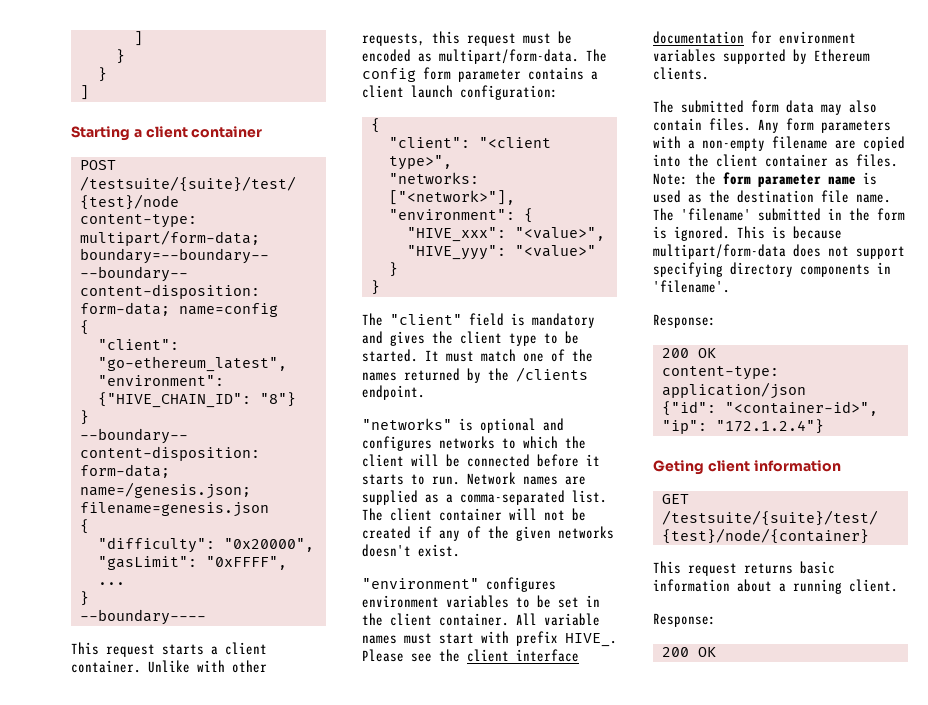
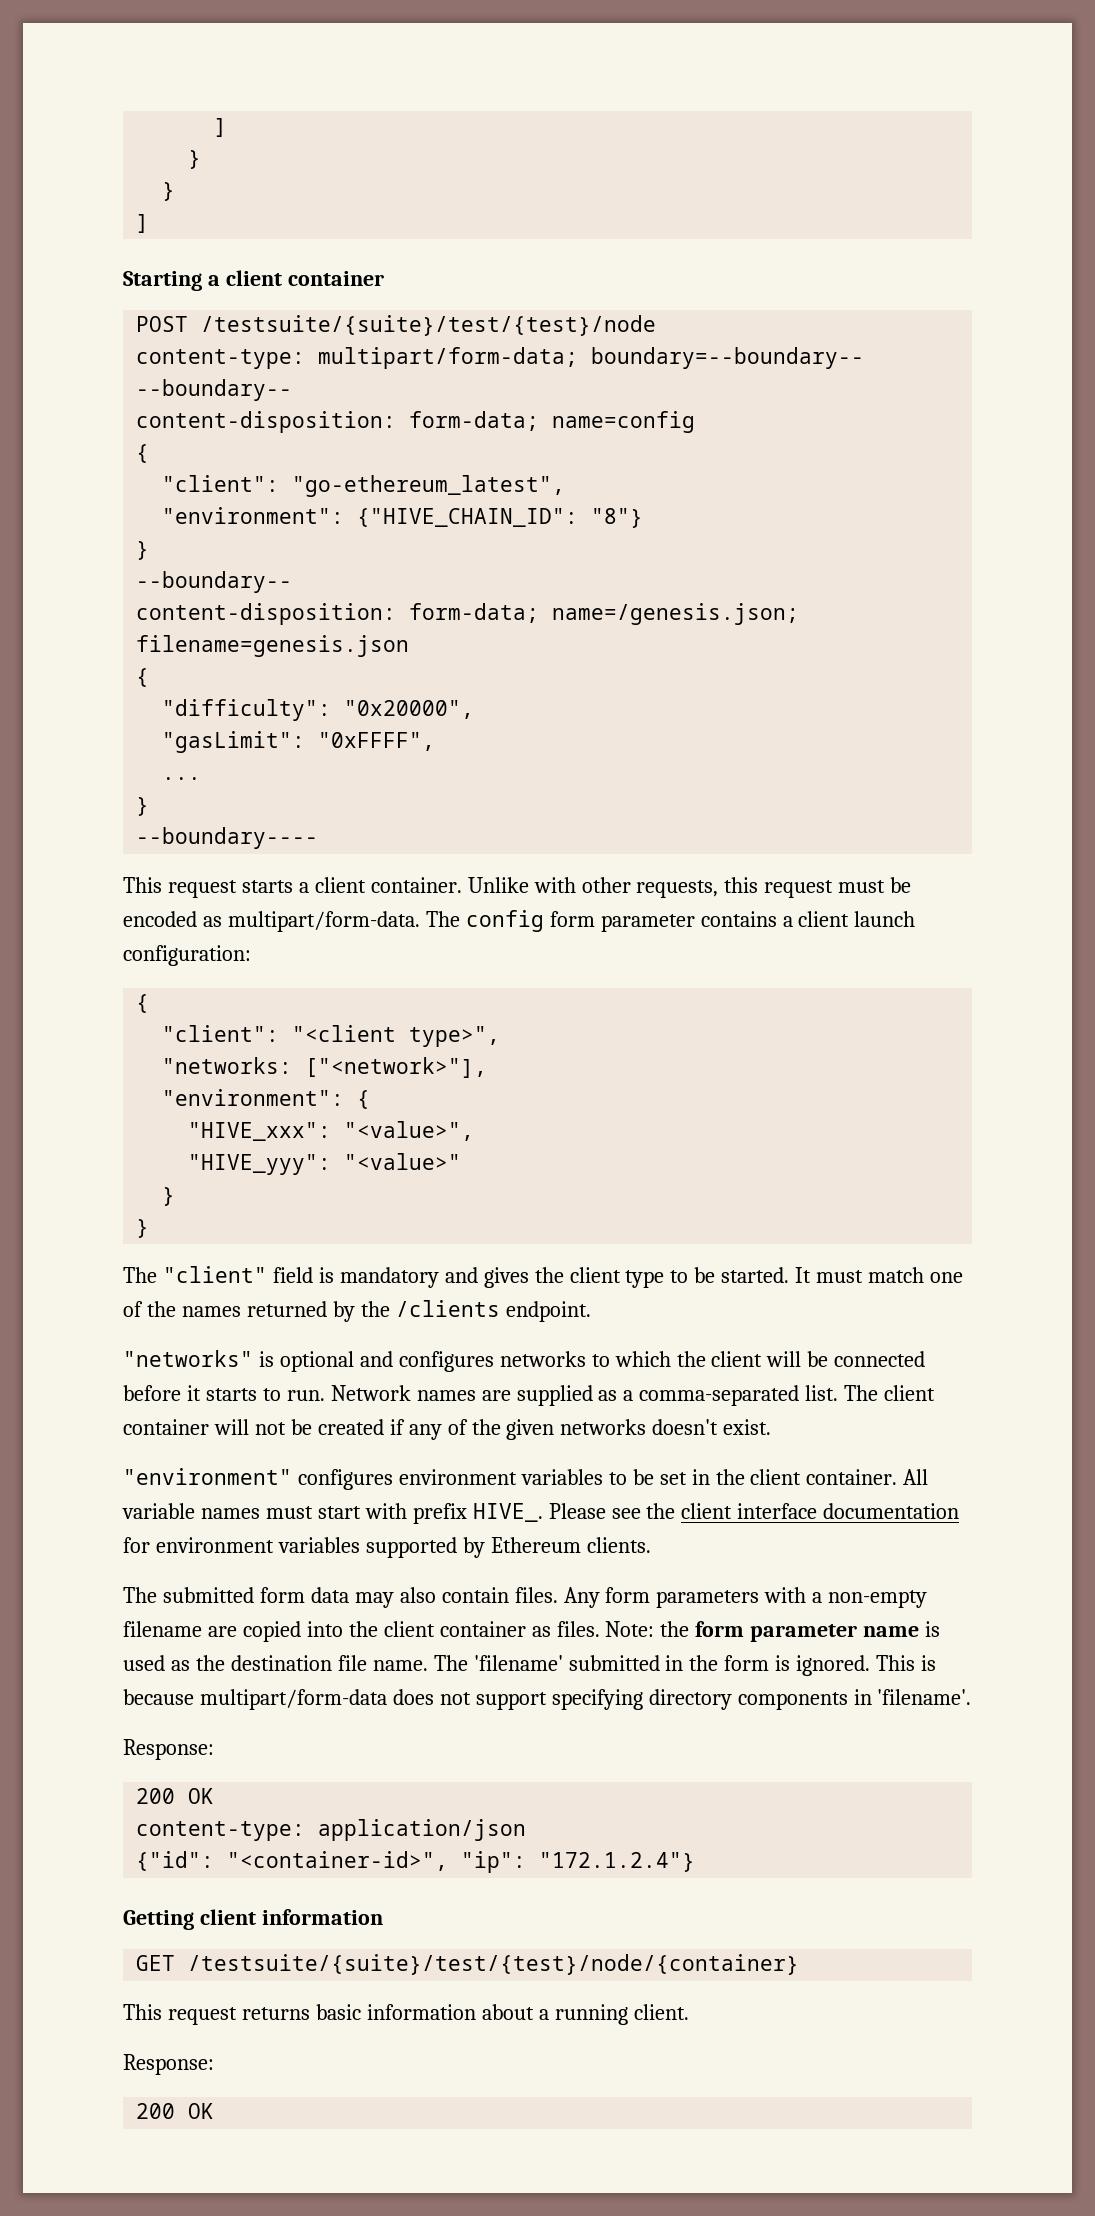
[653,460,704,475] Geting -> [123,1910,194,1930] Getting

